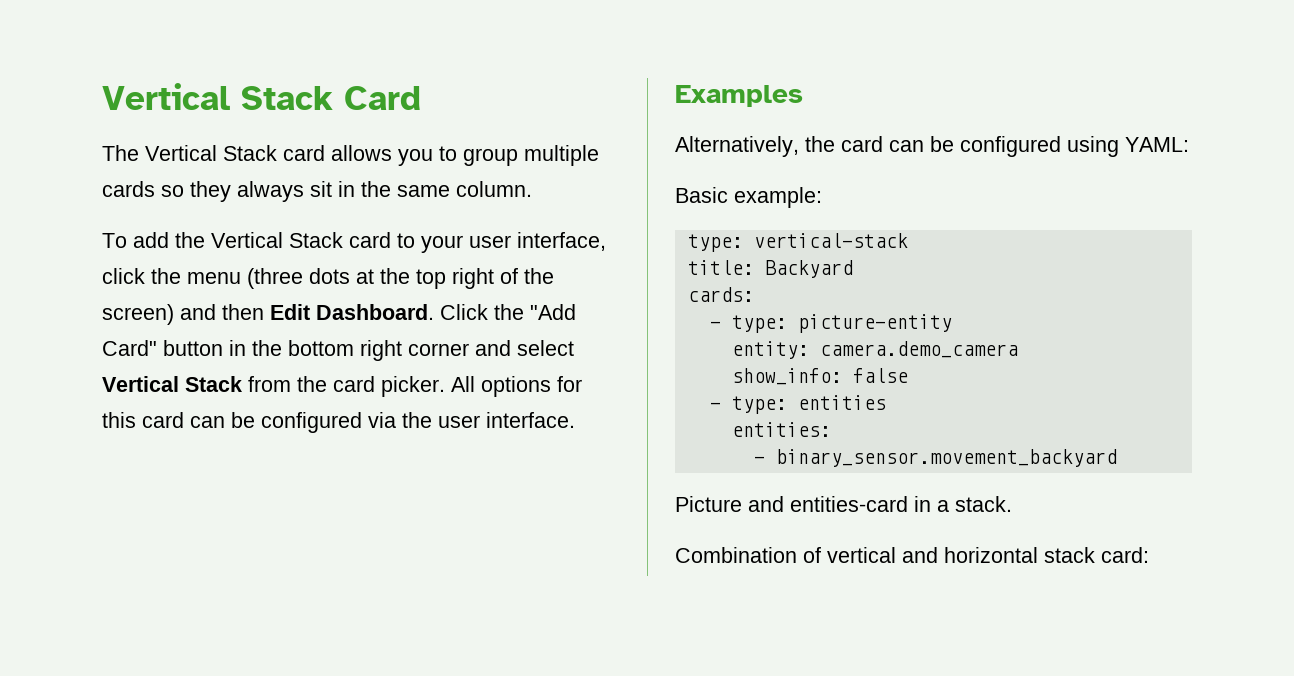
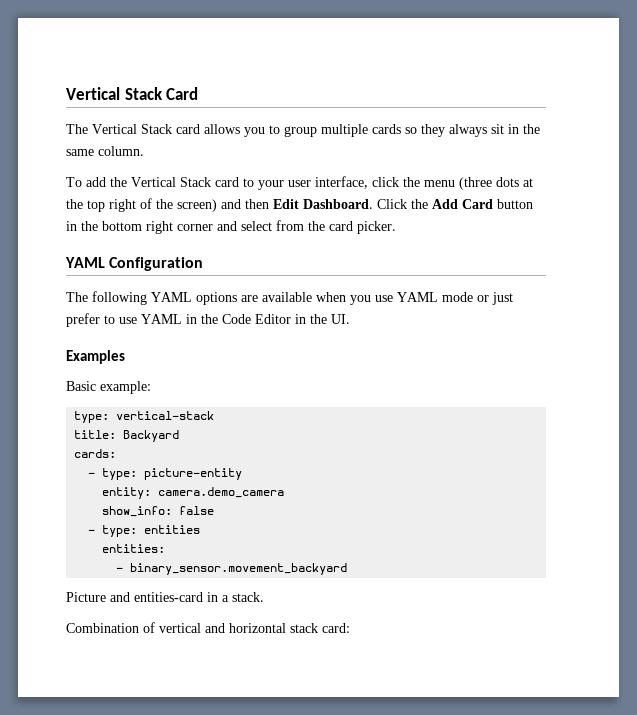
[530,304,576,320] [102,340,157,356] "Add Card" -> [432,199,493,209] Add Card
[102,376,242,392] Vertical Stack -> (272, 226) none
[451,376,582,397] [102,412,575,433] [675,85,803,107] [675,136,1189,157] All options for this card can be configured via the user interface. // Examples // Alternatively, the card can be configured using YAML: -> [65,257,204,271] [66,291,513,305] [66,313,350,327] [66,350,125,364] // YAML Configuration // The following YAML options are available when you use YAML mode or just prefer to use YAML in the Code Editor in the UI. // Examples

